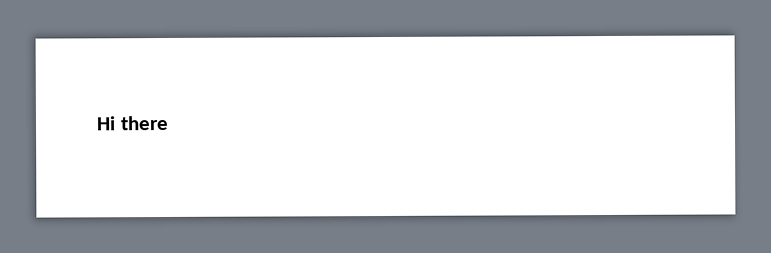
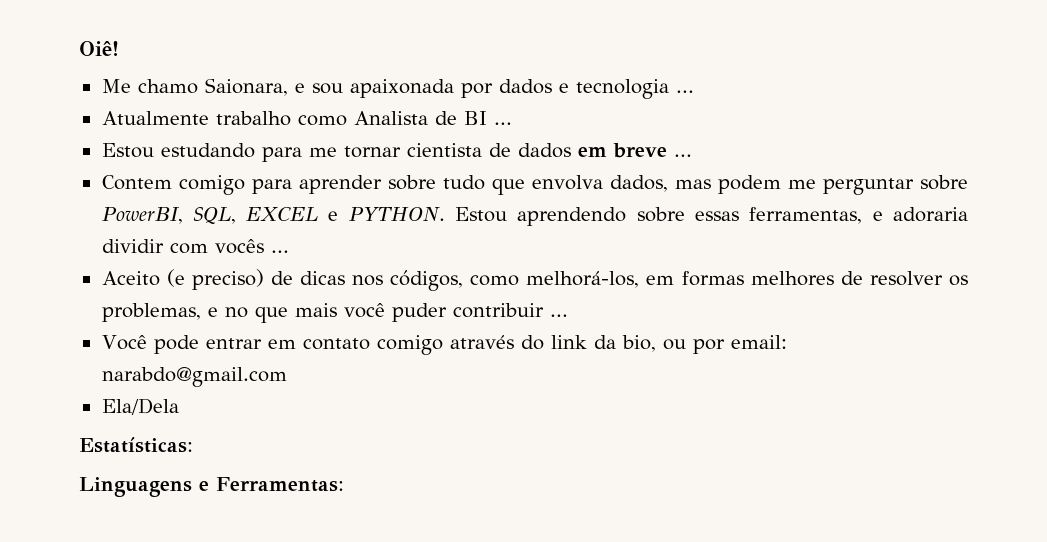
[96,115,169,131] Hi there -> [79,41,119,56] [101,78,694,99] [101,111,512,126] [101,143,692,162] [101,175,968,195] [101,207,968,226] [101,239,289,254] [101,269,968,291] [101,303,568,323] [101,335,787,355] [101,367,287,387] [101,398,179,415] [79,437,193,453] [79,477,344,497] Oiê! // Me chamo Saionara, e sou apaixonada por dados e tecnologia ... // Atualmente trabalho como Analista de BI ... // Estou estudando para me tornar cientista de dados em breve ... // Contem comigo para aprender sobre tudo que envolva dados, mas podem me perguntar sobre PowerBI, SQL, EXCEL e PYTHON. Estou aprendendo sobre essas ferramentas, e adoraria dividir com vocês ... // Aceito (e preciso) de dicas nos códigos, como melhorá-los, em formas melhores de resolver os problemas, e no que mais você puder contribuir ... // Você pode entrar em contato comigo através do link da bio, ou por email: narabdo@gmail.com // Ela/Dela // Estatísticas: // Linguagens e Ferramentas:

